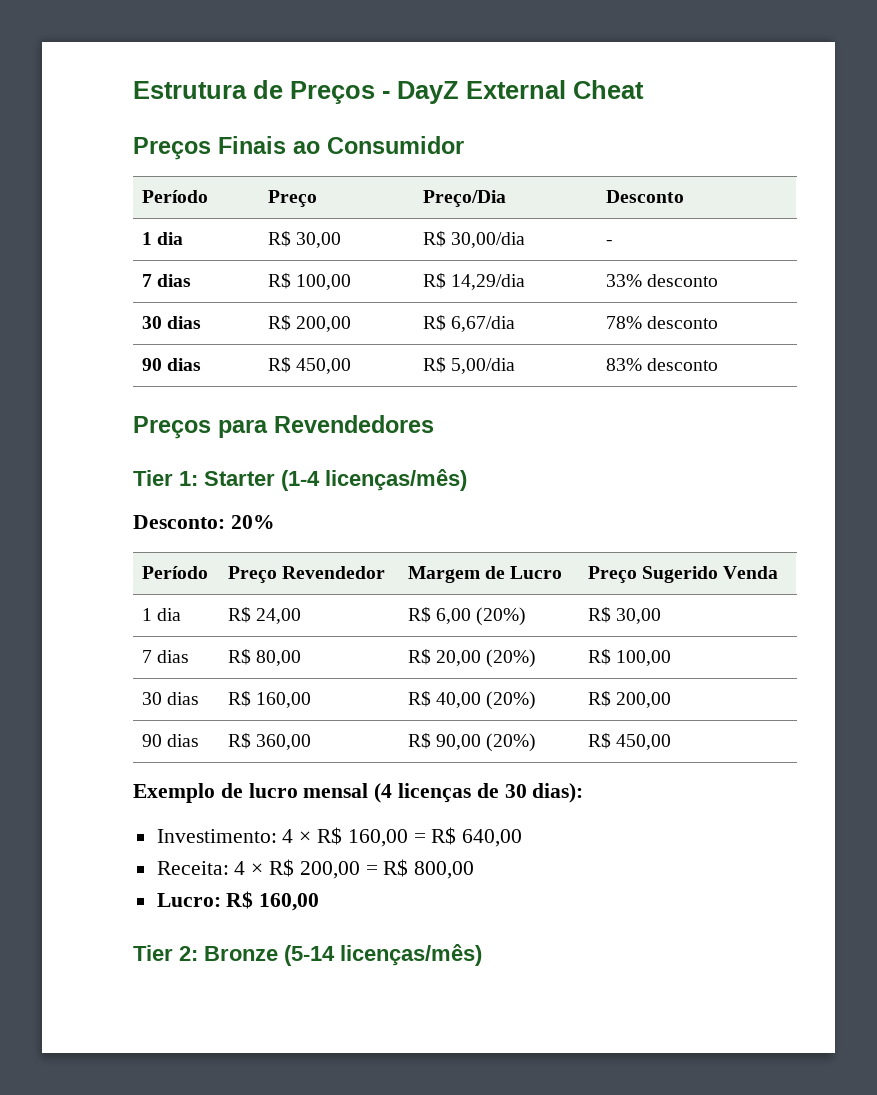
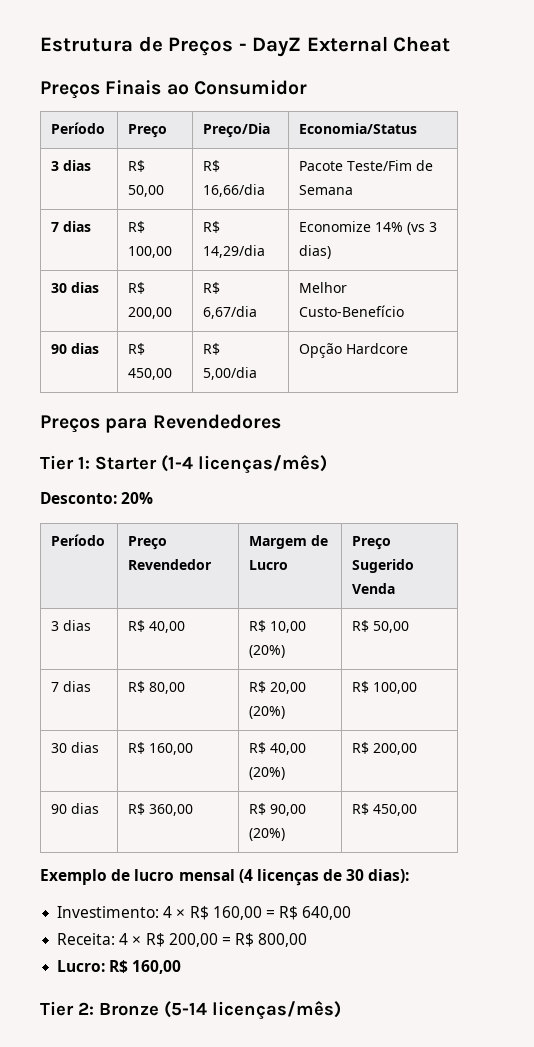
[605,190,684,203] [141,232,183,245] [267,231,341,248] [422,231,525,248] [605,240,613,245] Desconto // 1 dia | R$ 30,00 | R$ 30,00/dia | - -> [299,123,418,134] [51,160,92,171] [128,160,146,172] [128,185,165,197] [203,160,221,172] [203,184,266,197] [299,160,434,171] [299,185,354,195] Economia/Status // 3 dias | R$ 50,00 | R$ 16,66/dia | Pacote Teste/Fim de Semana
[605,274,718,287] 33% desconto -> [299,221,438,235] [299,245,332,259] Economize 14% (vs 3 dias)
[605,316,718,329] 78% desconto -> [299,282,348,293] [299,305,405,317] Melhor Custo-Benefício
[605,358,718,371] 83% desconto -> [299,343,409,358] Opção Hardcore
[141,608,181,621] [227,607,301,624] [407,607,527,626] [587,607,661,624] 1 dia | R$ 24,00 | R$ 6,00 (20%) | R$ 30,00 -> [51,620,92,631] [128,620,186,633] [249,620,307,633] [249,645,286,658] [352,620,410,633] 3 dias | R$ 40,00 | R$ 10,00 (20%) | R$ 50,00

